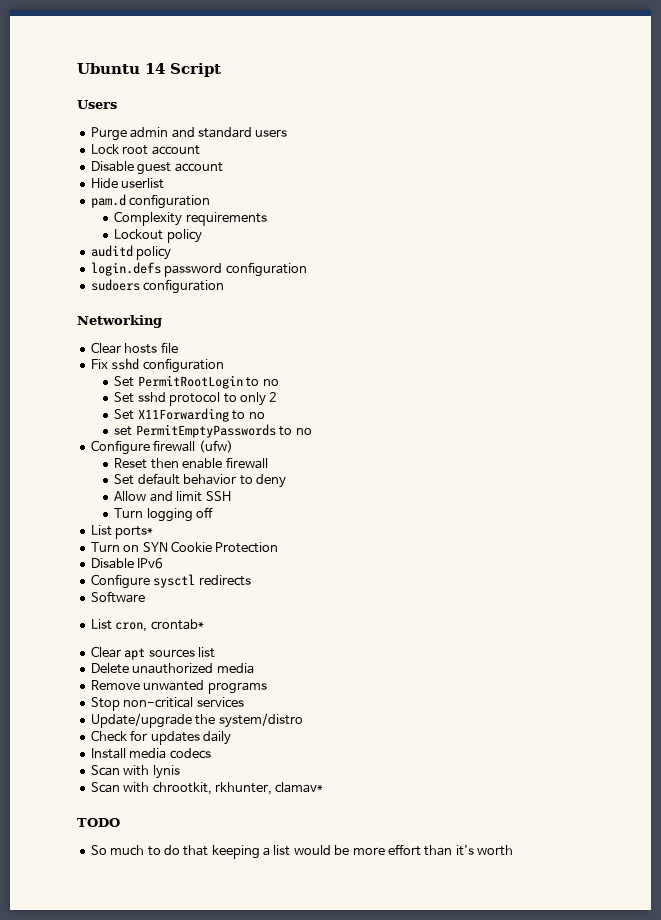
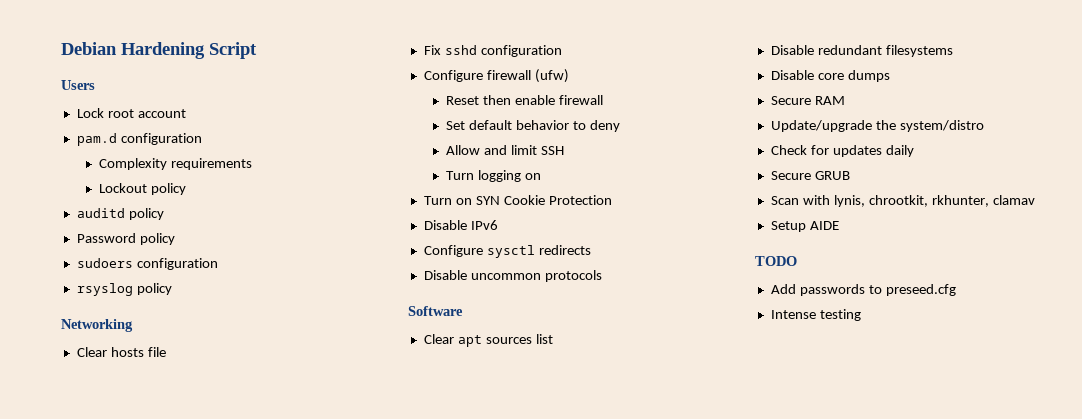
[77,63,165,74] Ubuntu 14 -> [61,42,205,59] Debian Hardening
[90,127,288,141] [90,144,200,155] [90,161,223,175] [90,178,165,189] Purge admin and standard users // Lock root account // Disable guest account // Hide userlist -> [76,108,186,118] Lock root account
[90,262,307,277] login.defs password configuration -> [76,233,175,245] Password policy
(225, 286) none -> [76,283,172,296] // rsyslog policy
[114,375,279,389] [114,392,278,406] [114,408,265,422] [114,424,312,438] // Set PermitRootLogin to no // Set sshd protocol to only 2 // Set X11Forwarding to no // set PermitEmptyPasswords to no -> (562, 51) none
[196,507,214,518] [90,525,154,539] off // List ports* -> [525,173,542,180] on
[90,591,145,603] [90,619,204,632] Software // List cron, crontab* -> [423,270,602,282] [408,306,463,316] Disable uncommon protocols // Software
[90,663,254,674] [90,680,267,694] [90,697,244,711] Delete unauthorized media // Remove unwanted programs // Stop non-critical services -> [770,45,953,57] [770,70,890,82] [770,96,845,105] Disable redundant filesystems // Disable core dumps // Secure RAM
[90,748,211,759] [90,765,180,779] [90,782,324,795] [77,818,120,827] [90,844,513,859] Install media codecs // Scan with lynis // Scan with chrootkit, rkhunter, clamav* // TODO // So much to do that keeping a list would be more effort than it's worth -> [770,171,850,180] [770,195,1035,207] [770,221,839,232] [755,256,797,266] [770,284,956,296] [770,309,861,321] Secure GRUB // Scan with lynis, chrootkit, rkhunter, clamav // Setup AIDE // TODO // Add passwords to preseed.cfg // Intense testing

